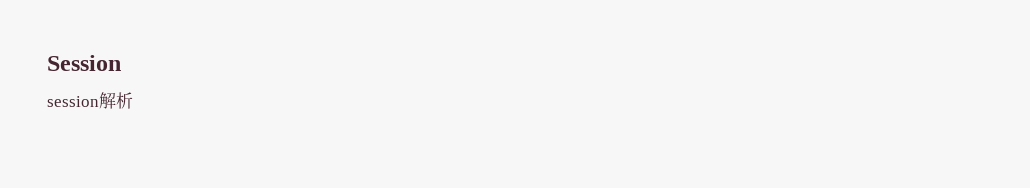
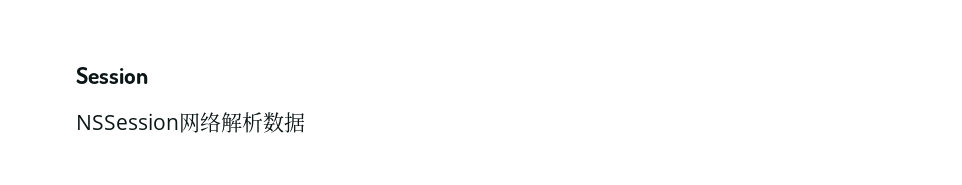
[47,92,133,109] session解析 -> [76,112,305,133] NSSession网络解析数据

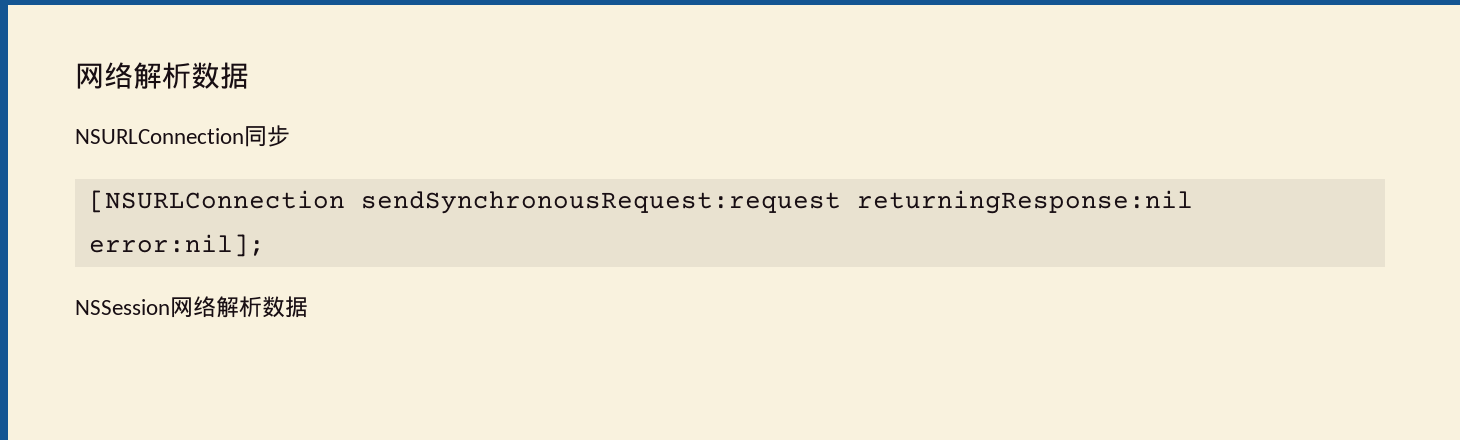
[76,67,148,84] Session -> [75,62,249,89] [75,125,290,147] [88,190,1193,214] [88,234,265,257] 网络解析数据 // NSURLConnection同步 // [NSURLConnection sendSynchronousRequest:request returningResponse:nil error:nil];

